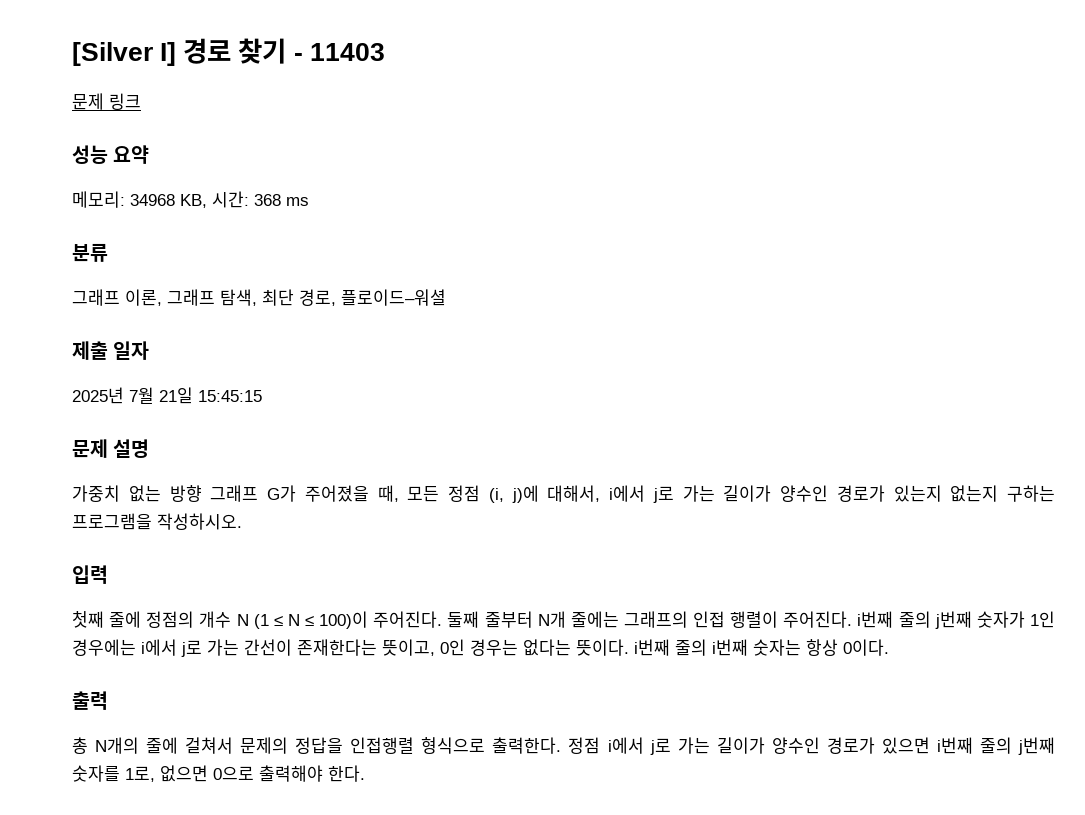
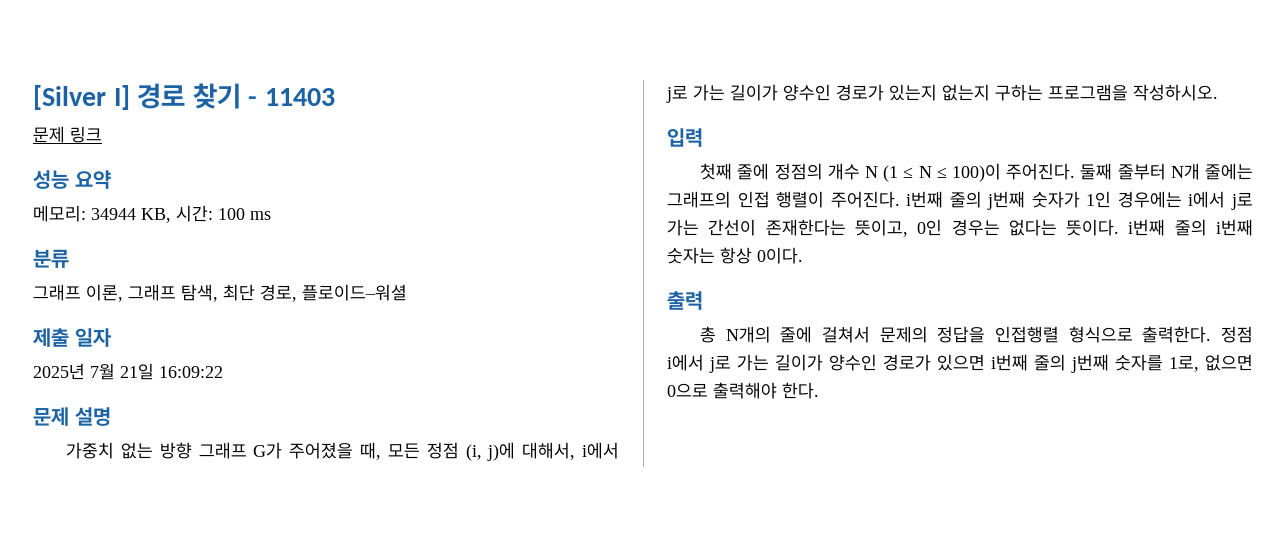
[130,194,175,206] 34968 -> [91,208,136,220] 34944
[254,194,281,206] 368 -> [218,208,245,220] 100
[198,390,262,402] 15:45:15 -> [159,366,223,378] 16:09:22

